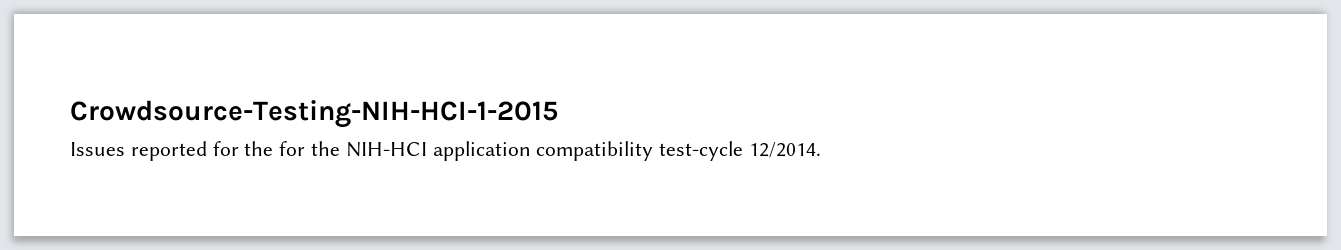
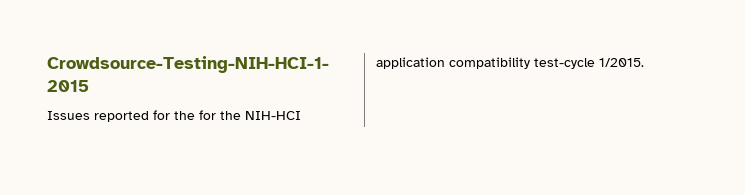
[749,142,822,158] 12/2014. -> [599,58,644,67] 1/2015.

